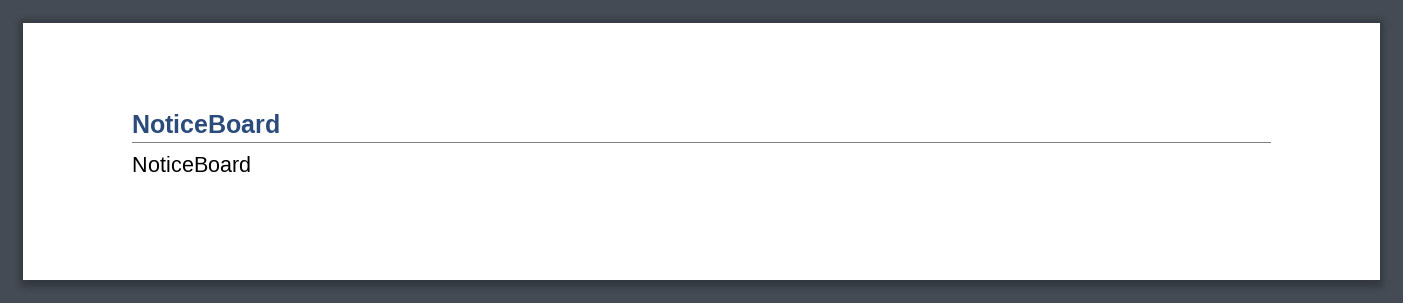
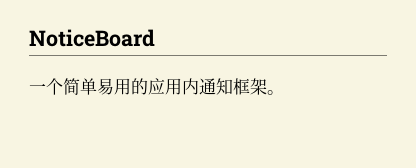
[132,156,251,172] NoticeBoard -> [29,78,284,95] 一个简单易用的应用内通知框架。

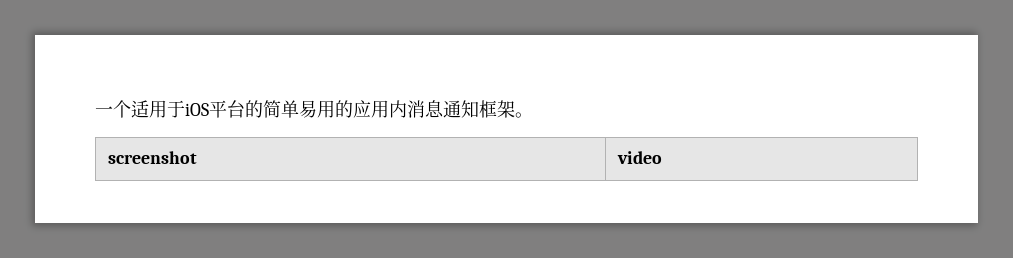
[29,29,155,47] [29,78,63,95] NoticeBoard // 一个 -> [95,100,263,118] 一个适用于iOS平台的
(199, 86) none -> [407,100,444,118] 消息
(284, 92) none -> [107,151,197,164] [616,151,662,164] // screenshot | video

